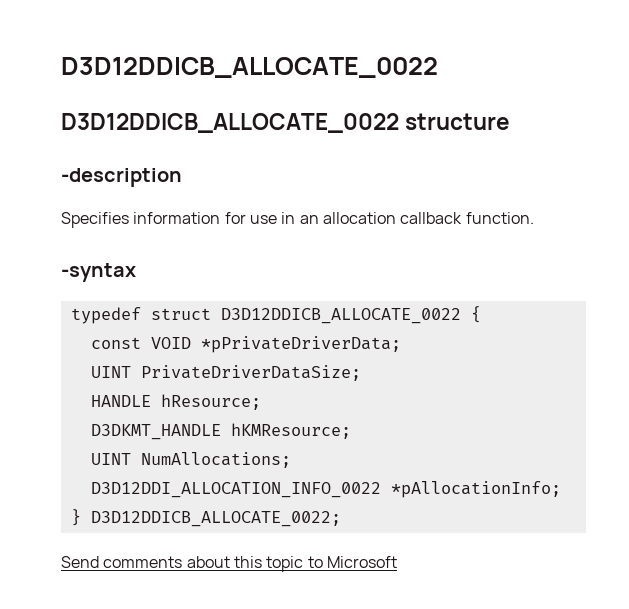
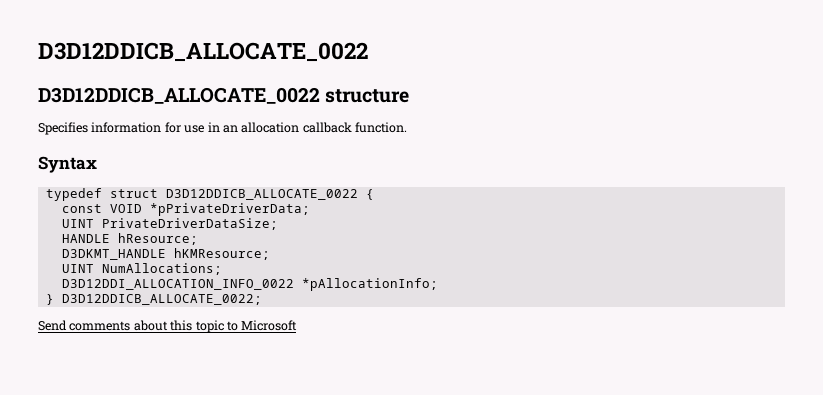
[61,168,182,187] // -description -> (410, 96) none
[61,263,136,282] -syntax -> [38,156,97,173] Syntax

